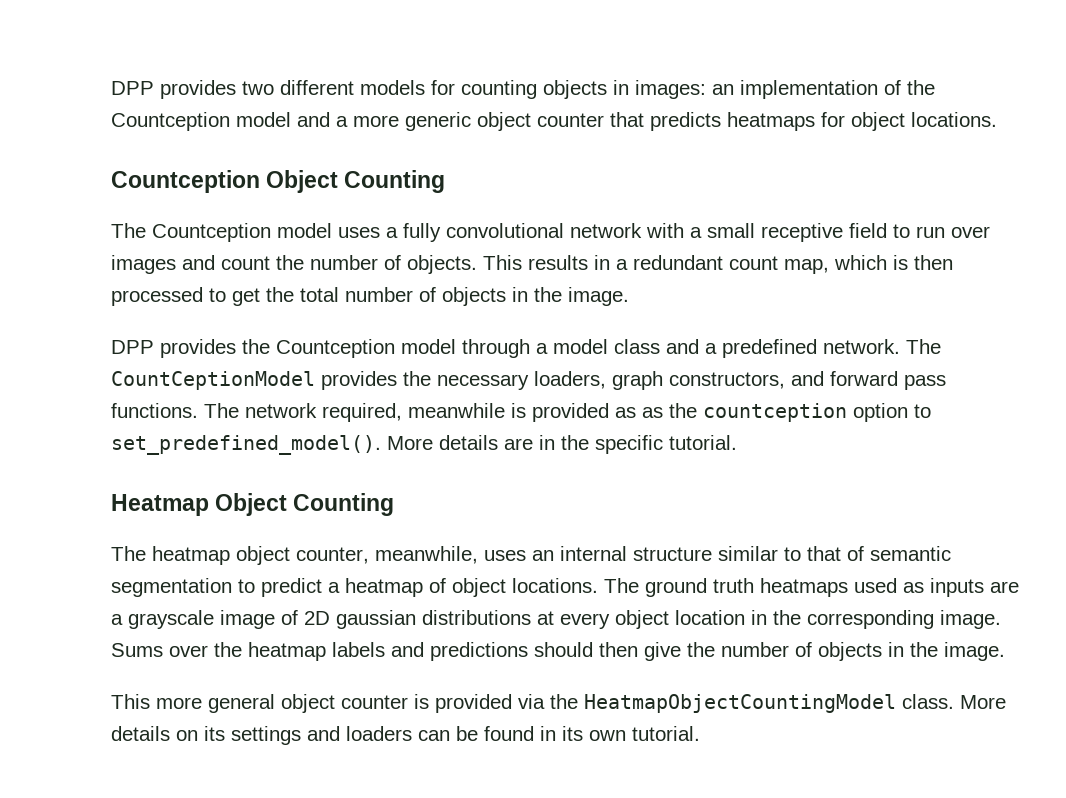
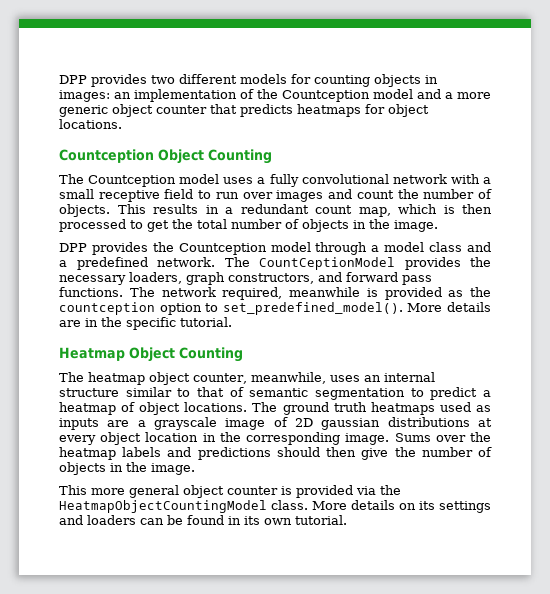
[642,407,663,418] as -> (464, 293) none

